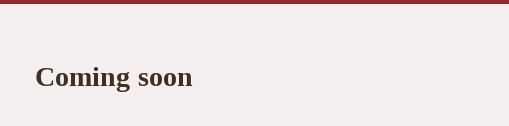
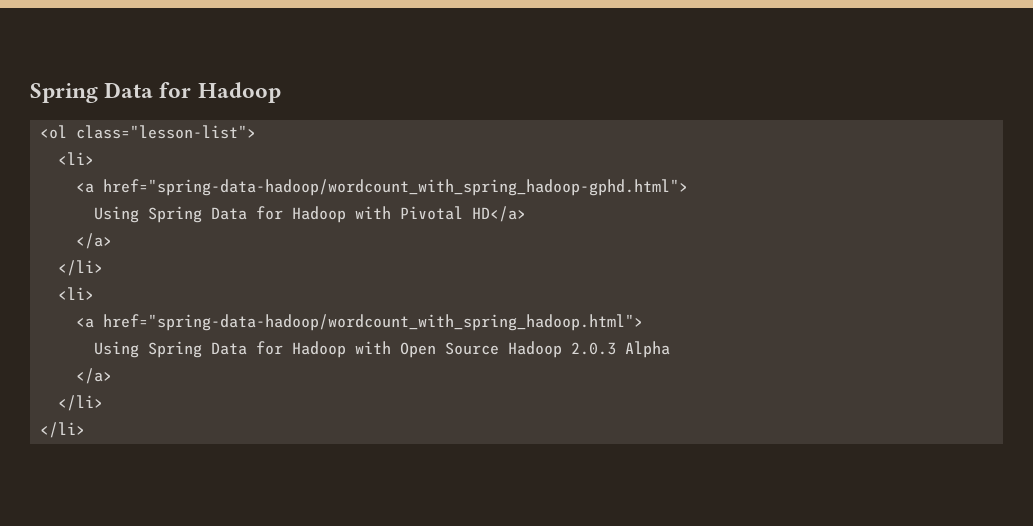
[35,67,193,92] Coming soon -> [30,82,281,103] [40,125,257,139] [58,152,95,165] [76,179,689,196] [94,206,527,223] [76,233,113,249] [58,260,104,276] [58,287,95,300] [76,314,644,331] [94,341,671,358] [76,368,113,384] [58,395,104,411] [40,422,86,438] Spring Data for Hadoop // <ol class="lesson-list"> // <li> // <a href="spring-data-hadoop/wordcount_with_spring_hadoop-gphd.html"> // Using Spring Data for Hadoop with Pivotal HD</a> // </a> // </li> // <li> // <a href="spring-data-hadoop/wordcount_with_spring_hadoop.html"> // Using Spring Data for Hadoop with Open Source Hadoop 2.0.3 Alpha // </a> // </li> // </li>

